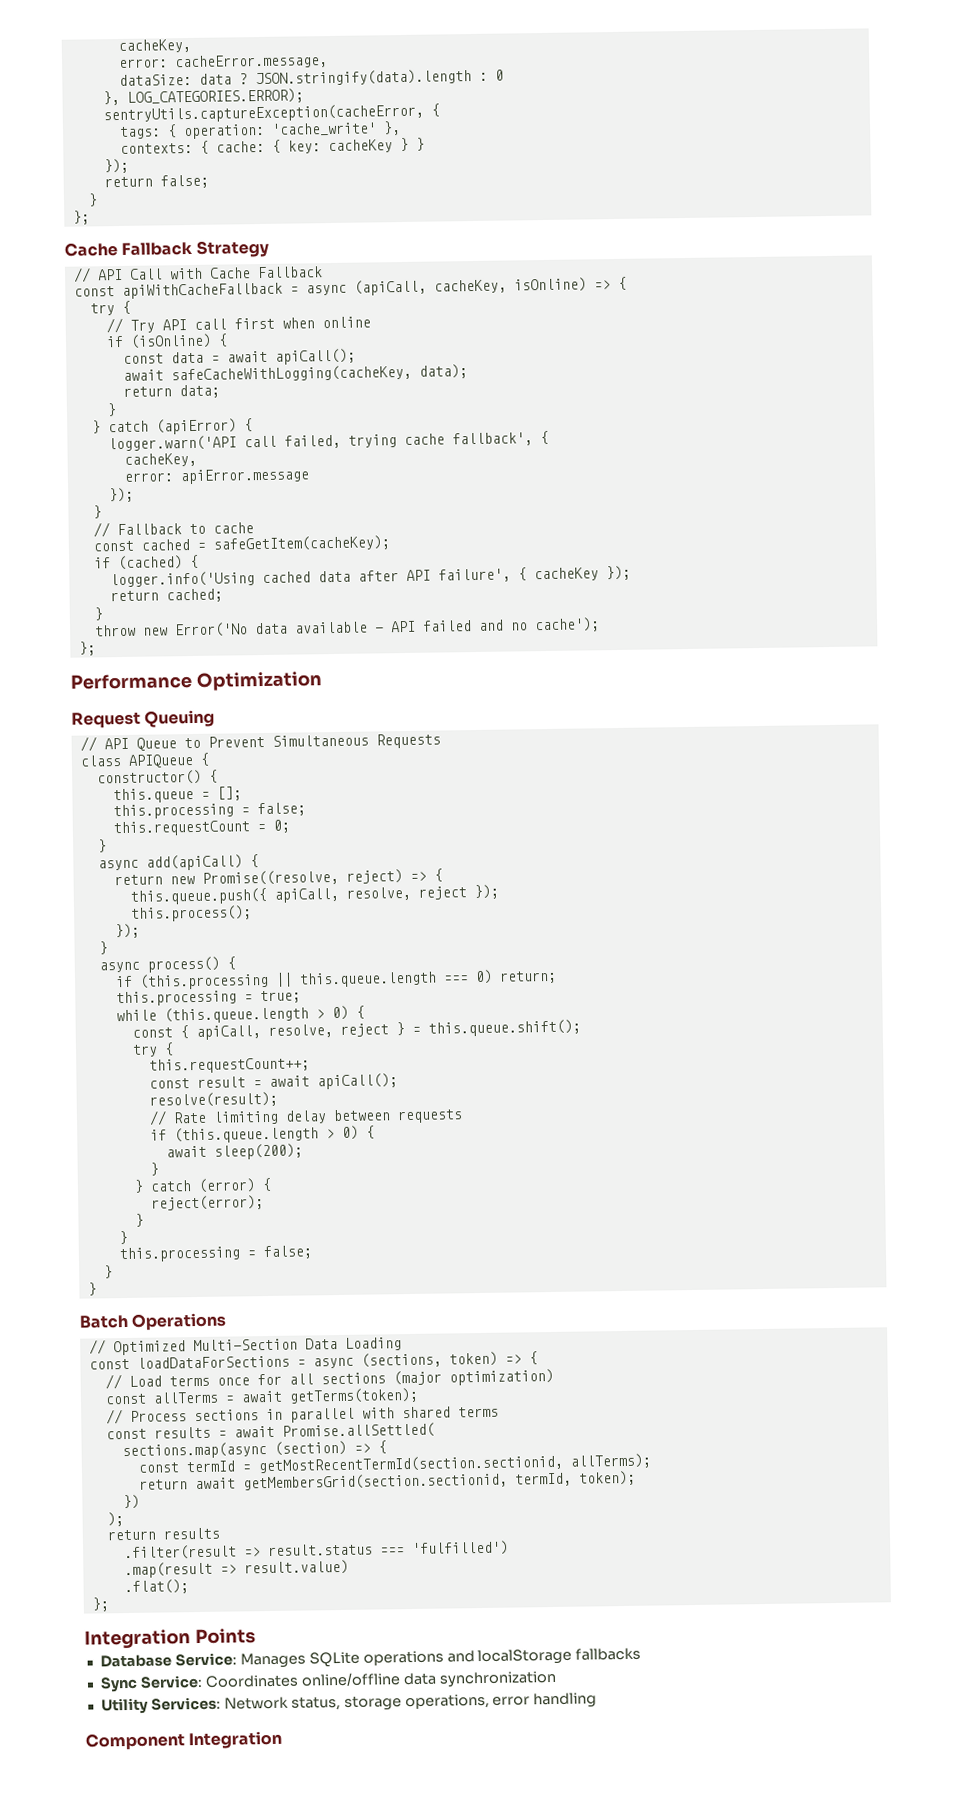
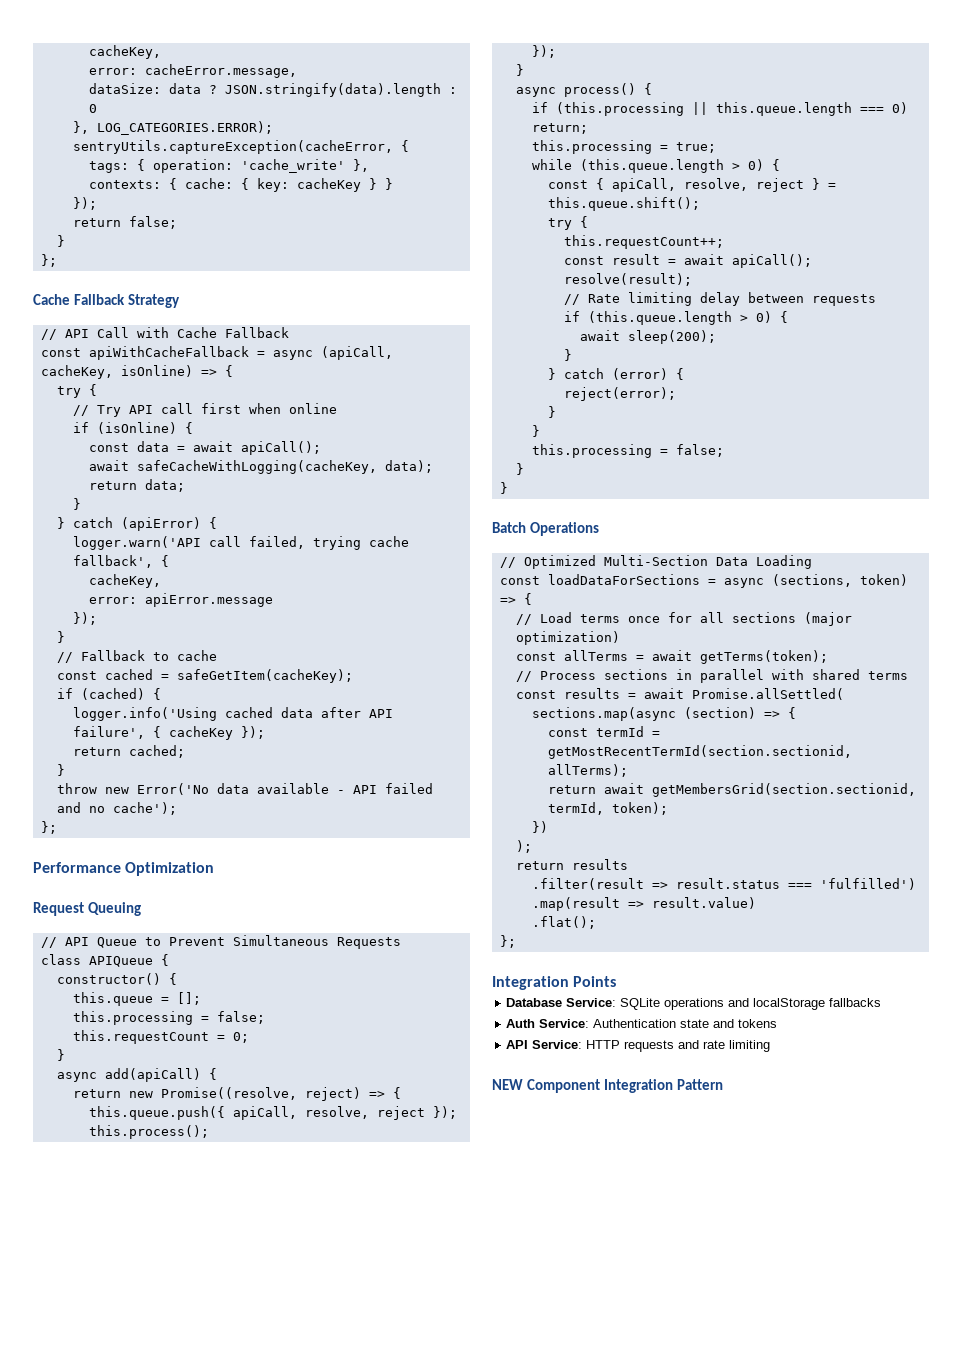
[239,1652,306,1669] Manages -> (617, 1002) none
[99,1670,557,1693] [100,1692,598,1715] Sync Service: Coordinates online/offline data synchronization // Utility Services: Network status, storage operations, error handling // -> [506,1019,778,1028] [506,1040,771,1052] [492,1079,523,1090] Auth Service: Authentication state and tokens // API Service: HTTP requests and rate limiting // NEW
(283, 1740) none -> [677,1079,724,1090] Pattern

